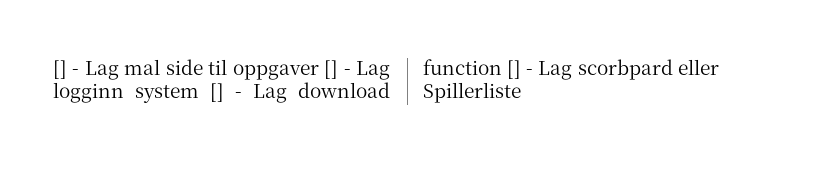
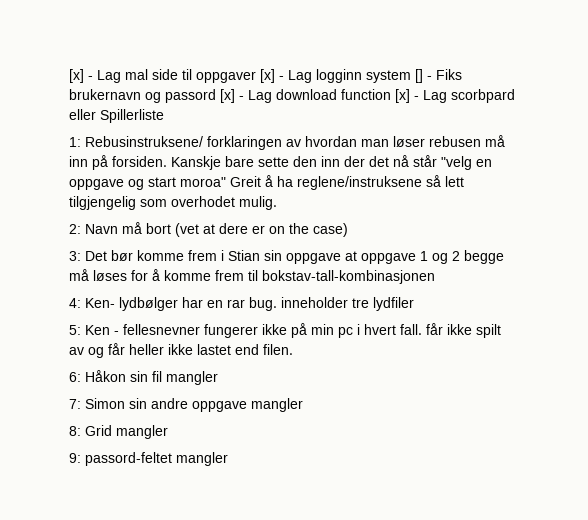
[53,60,67,79] [] -> [69,69,84,83] [x]
[324,60,339,79] [] -> [260,69,275,83] [x]
(242, 95) none -> [436,69,462,80] [69,89,244,103] Fiks brukernavn og passord [x] -
[507,60,522,79] [] -> [395,89,410,103] [x]
(521, 92) none -> [69,135,505,150] [69,155,492,170] [69,175,464,190] [69,196,277,210] [69,222,348,237] [69,250,504,264] [69,269,435,284] [69,297,414,311] [69,323,501,338] [69,343,293,358] [69,370,218,385] [69,398,303,412] [69,425,168,439] [69,452,228,466] // 1: Rebusinstruksene/ forklaringen av hvordan man løser rebusen må inn på forsiden. Kanskje bare sette den inn der det nå står "velg en oppgave og start moroa" Greit å ha reglene/instruksene så lett tilgjengelig som overhodet mulig. // 2: Navn må bort (vet at dere er on the case) // 3: Det bør komme frem i Stian sin oppgave at oppgave 1 og 2 begge må løses for å komme frem til bokstav-tall-kombinasjonen // 4: Ken- lydbølger har en rar bug. inneholder tre lydfiler // 5: Ken - fellesnevner fungerer ikke på min pc i hvert fall. får ikke spilt av og får heller ikke lastet end filen. // 6: Håkon sin fil mangler // 7: Simon sin andre oppgave mangler // 8: Grid mangler // 9: passord-feltet mangler

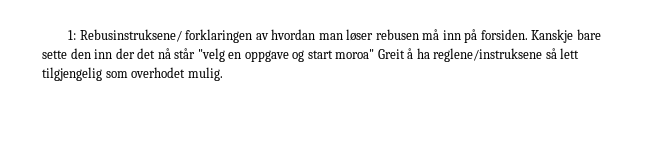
[69,69,462,83] [69,89,515,103] [69,109,164,123] [x] - Lag mal side til oppgaver [x] - Lag logginn system [] - Fiks brukernavn og passord [x] - Lag download function [x] - Lag scorbpard eller Spillerliste // -> (68, 35) none
[69,222,348,237] [69,250,504,264] [69,269,435,284] [69,297,414,311] [69,323,501,338] [69,343,293,358] [69,370,218,385] [69,398,303,412] [69,425,168,439] [69,452,228,466] // 2: Navn må bort (vet at dere er on the case) // 3: Det bør komme frem i Stian sin oppgave at oppgave 1 og 2 begge må løses for å komme frem til bokstav-tall-kombinasjonen // 4: Ken- lydbølger har en rar bug. inneholder tre lydfiler // 5: Ken - fellesnevner fungerer ikke på min pc i hvert fall. får ikke spilt av og får heller ikke lastet end filen. // 6: Håkon sin fil mangler // 7: Simon sin andre oppgave mangler // 8: Grid mangler // 9: passord-feltet mangler -> (223, 74) none

